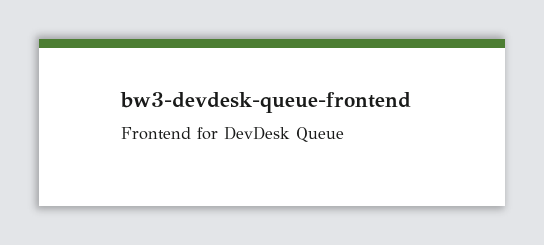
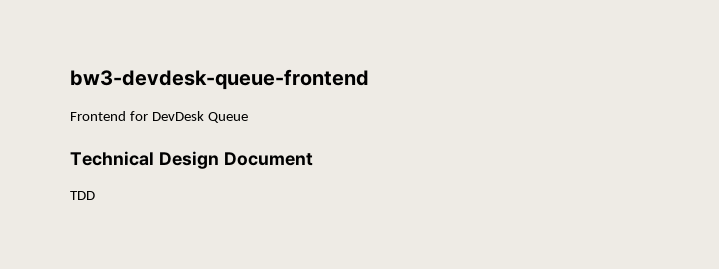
(344, 134) none -> [70,151,313,169] [70,191,95,200] // Technical Design Document // TDD

